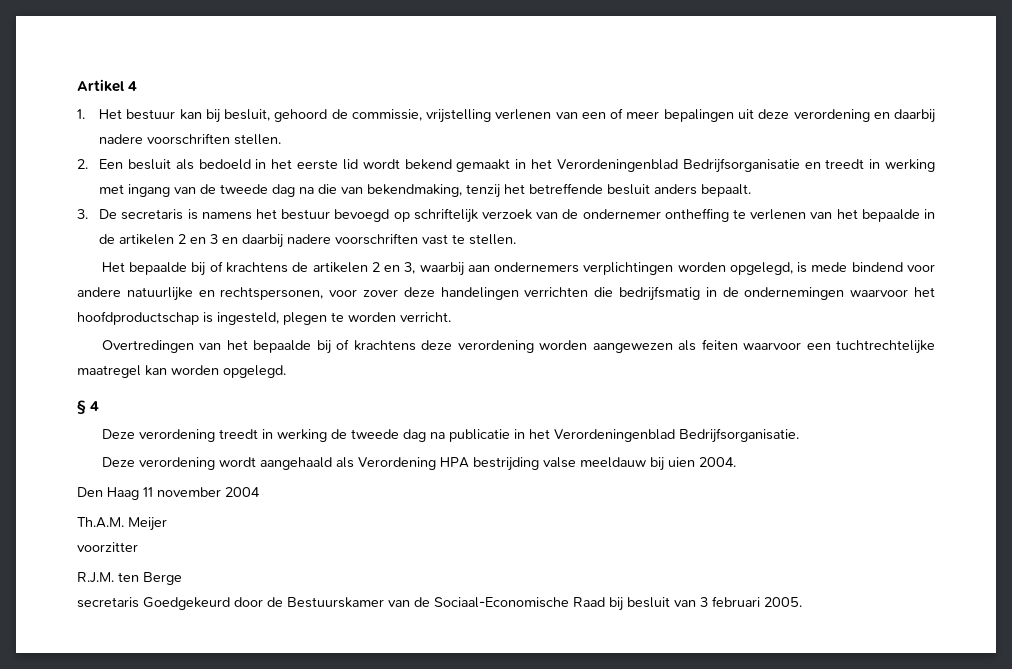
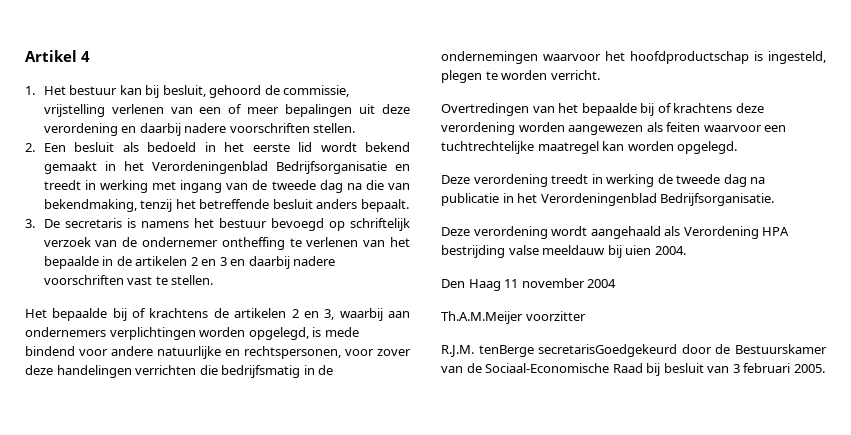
[77,400,100,414] // § 4 -> (738, 147) none
[77,517,167,531] Th.A.M. Meijer // -> [441,311,523,324] Th.A.M.Meijer
[118,572,182,585] [77,597,230,610] ten Berge // secretaris Goedgekeurd -> [478,344,678,357] tenBerge secretarisGoedgekeurd

